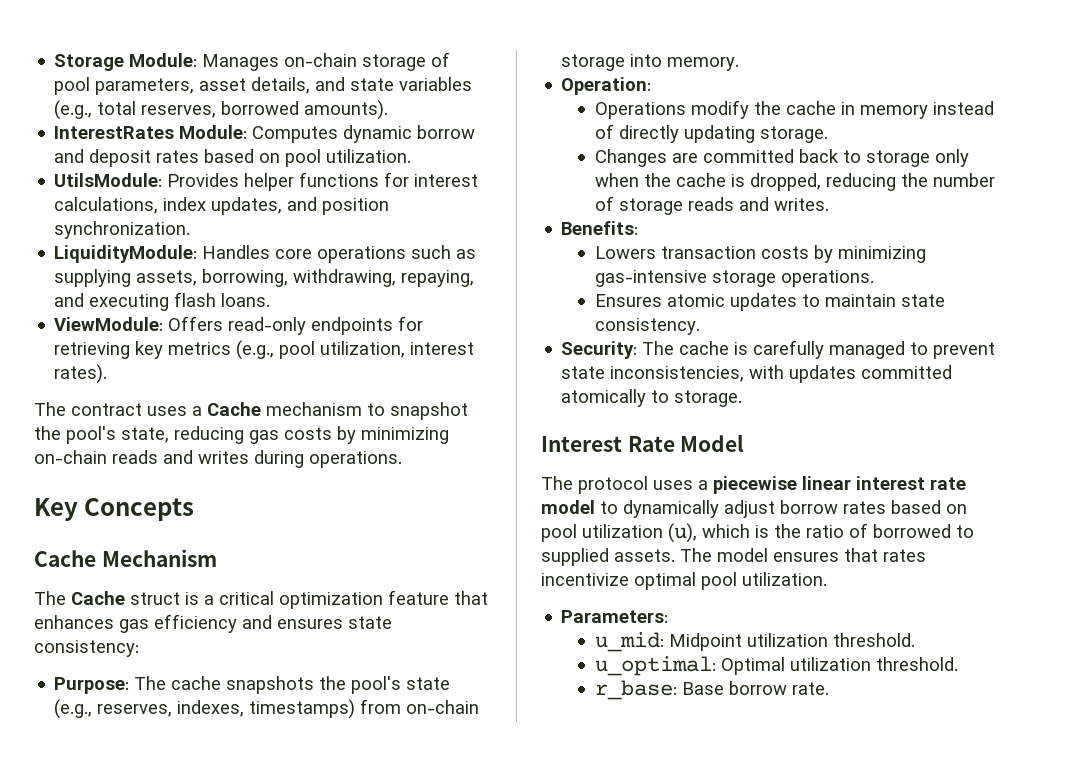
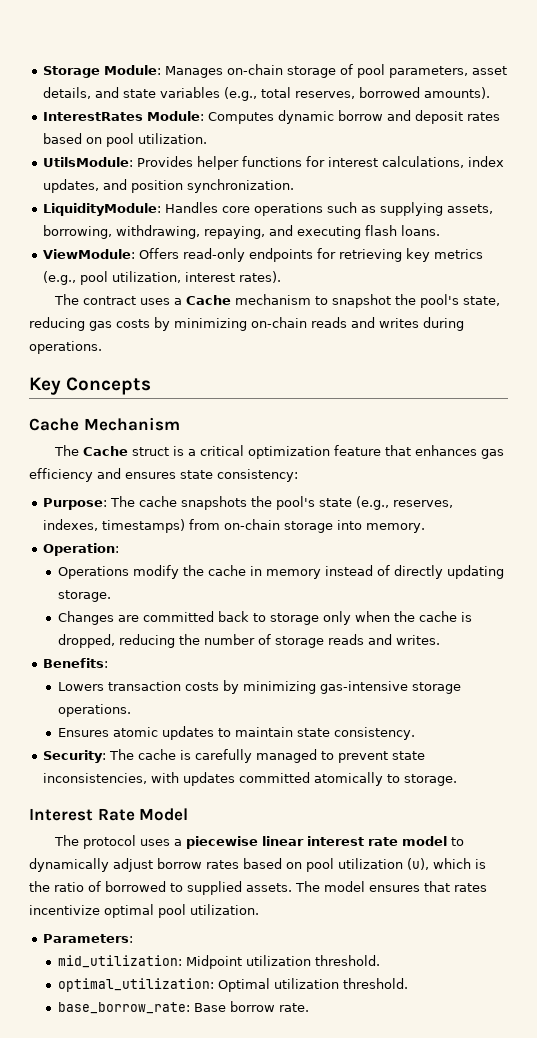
[595,632,665,652] u_mid: -> [58,955,183,968] mid_utilization:
[595,656,717,676] u_optimal: -> [58,978,215,992] optimal_utilization:
[595,680,678,700] r_base: -> [58,1002,191,1014] base_borrow_rate:

